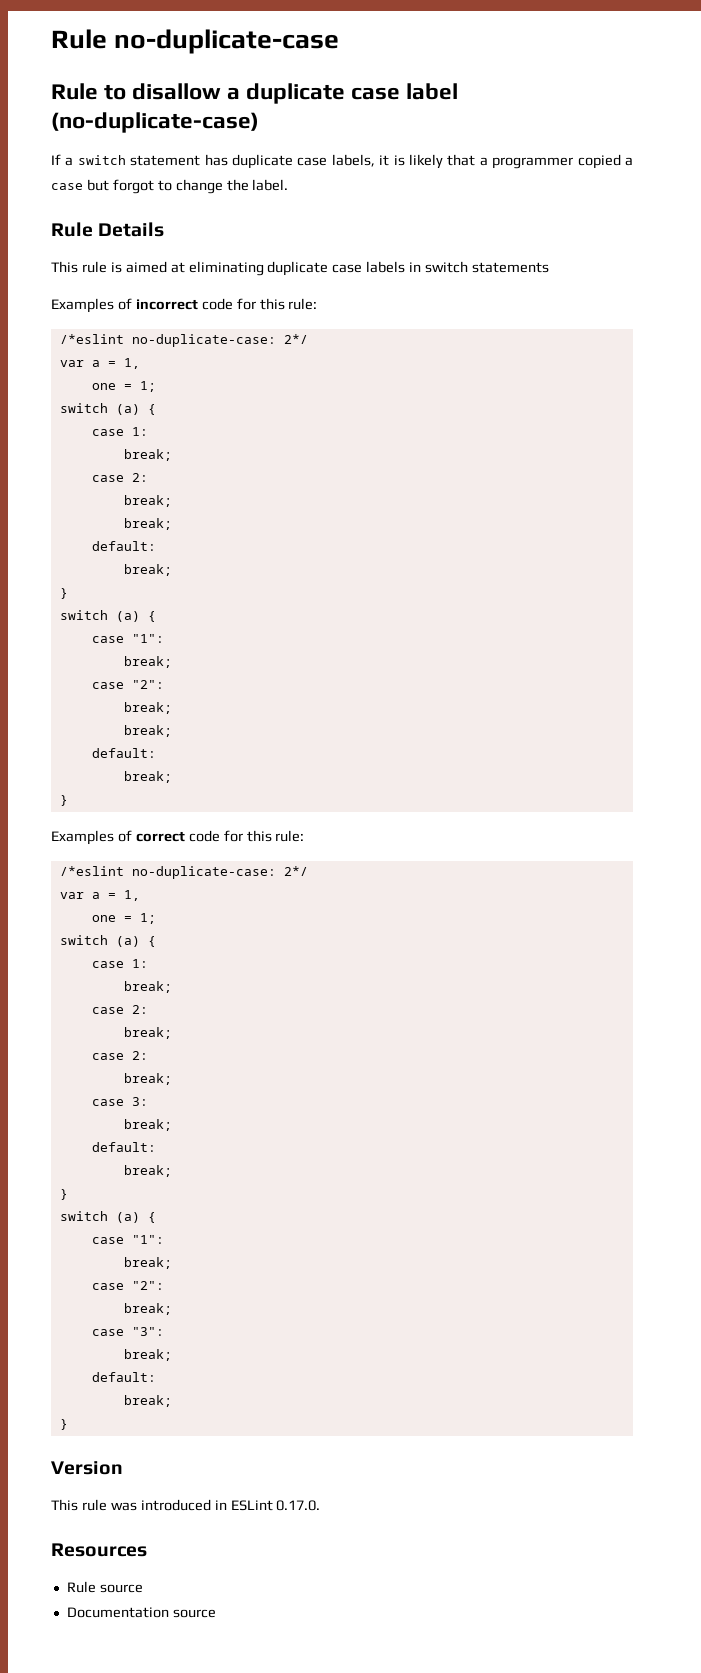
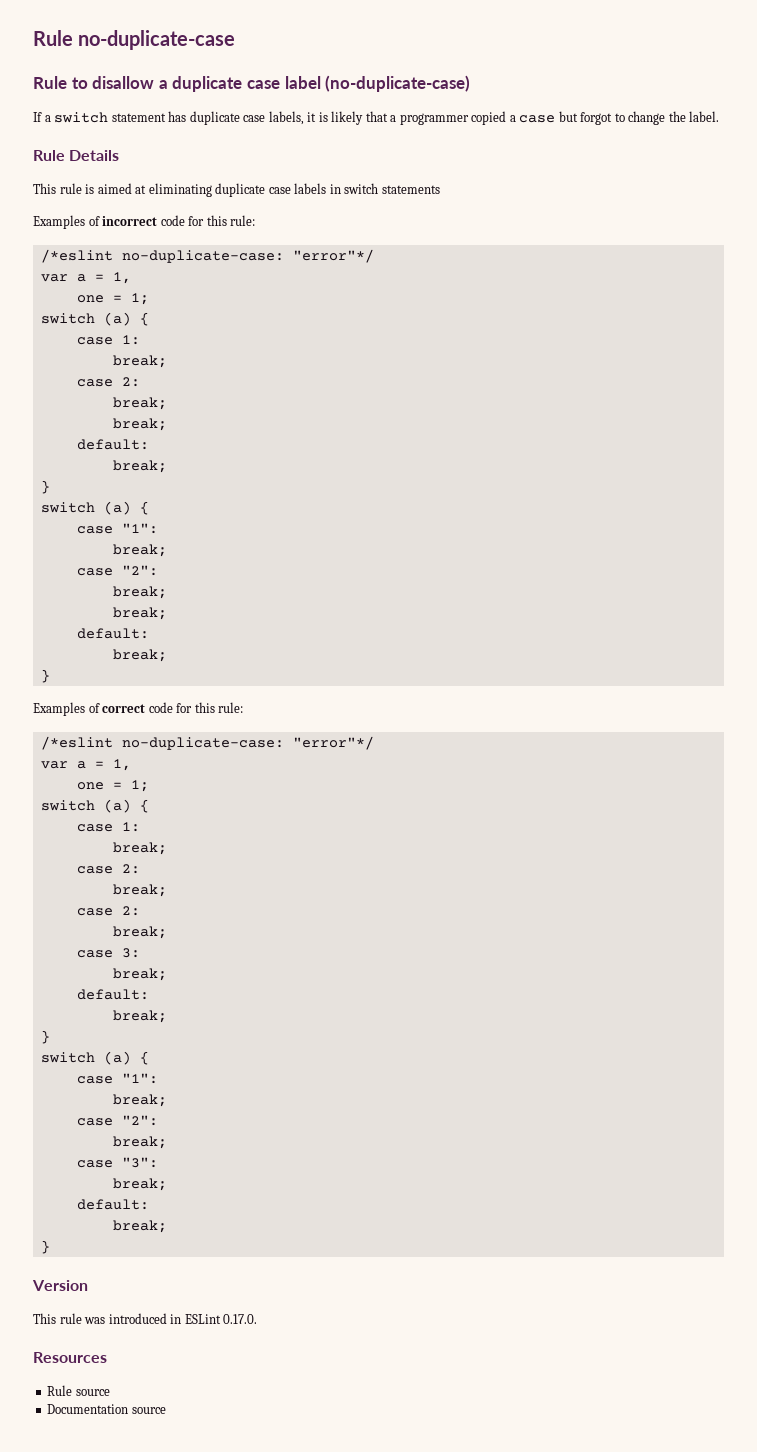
[283,334,308,344] 2*/ -> [292,249,374,263] "error"*/
[283,866,308,876] 2*/ -> [292,736,374,750] "error"*/

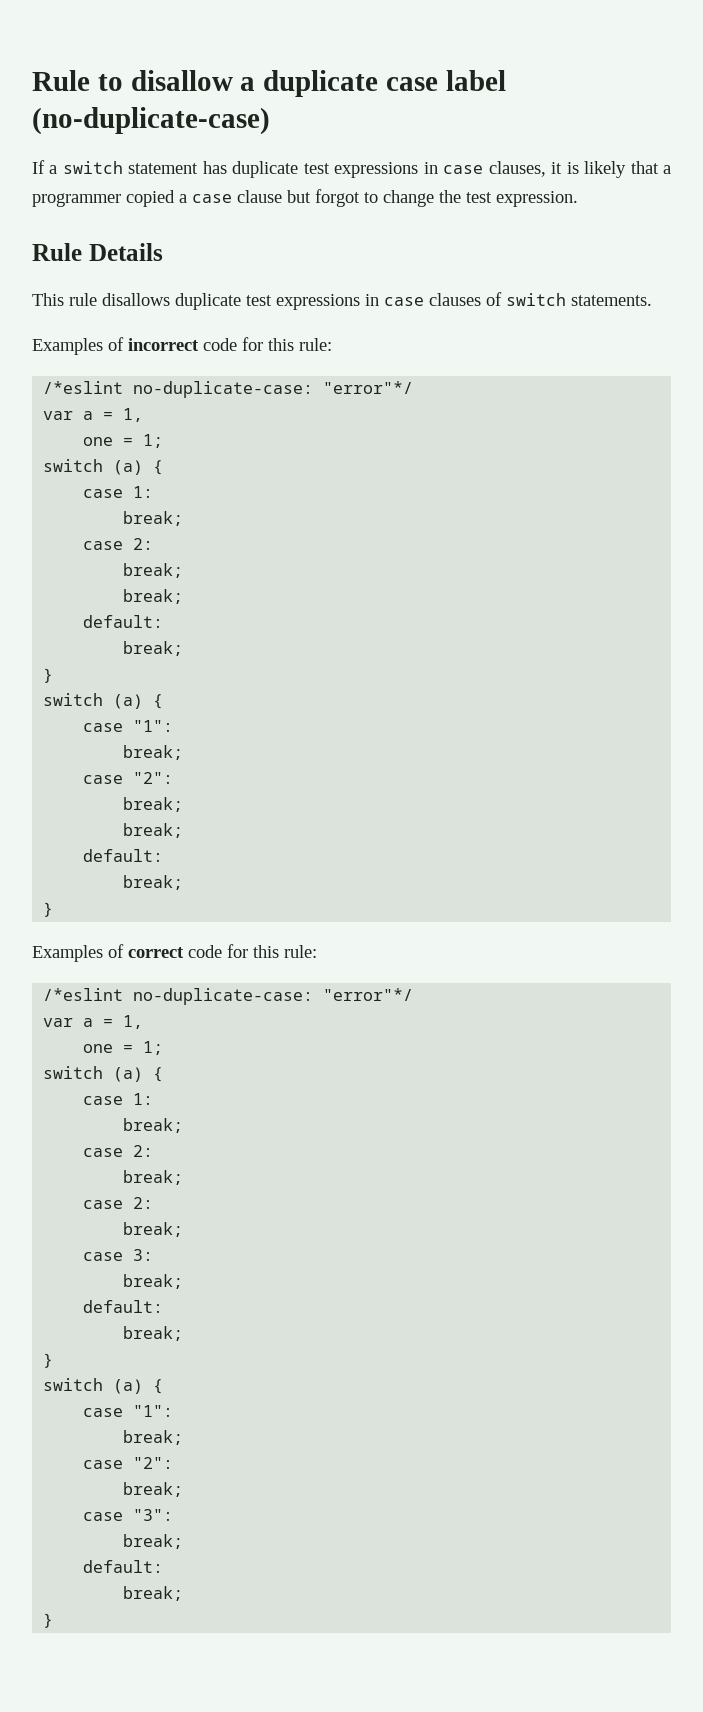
[33,30,236,50] [33,76,67,89] Rule no-duplicate-case // Rule -> [32,70,90,91] Rule
[243,111,304,125] case labels, -> [303,161,546,178] test expressions in case clauses,
(556, 119) none -> [237,190,282,203] clause
[689,111,720,122] label. -> [466,191,578,207] test expression.
[85,183,440,197] is aimed at eliminating duplicate case labels in switch statements -> [102,292,652,310] disallows duplicate test expressions in case clauses of switch statements.
[32,1280,88,1291] [33,1313,258,1324] [33,1352,107,1363] [47,1385,110,1396] [47,1404,166,1414] // Version // This rule was introduced in ESLint 0.17.0. // Resources // Rule source // Documentation source -> (54, 1620) none

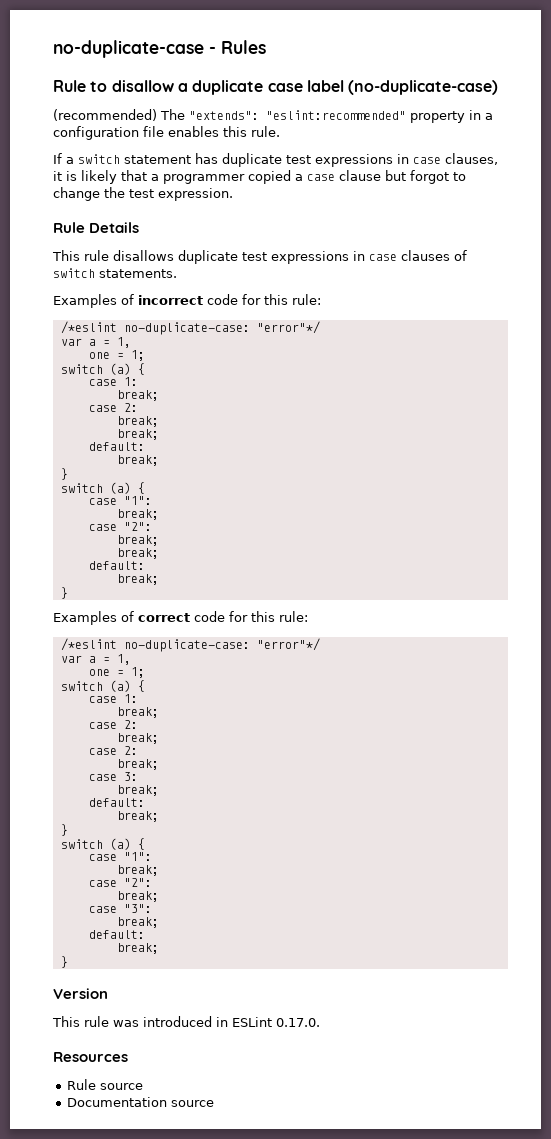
(32, 80) none -> [53,40,266,58] no-duplicate-case - Rules //
(270, 121) none -> [53,109,493,123] [53,126,280,140] // (recommended) The "extends": "eslint:recommended" property in a configuration file enables this rule.
(54, 1620) none -> [53,988,108,999] [52,1016,320,1027] [53,1052,128,1062] [66,1079,143,1090] [66,1097,214,1107] // Version // This rule was introduced in ESLint 0.17.0. // Resources // Rule source // Documentation source

